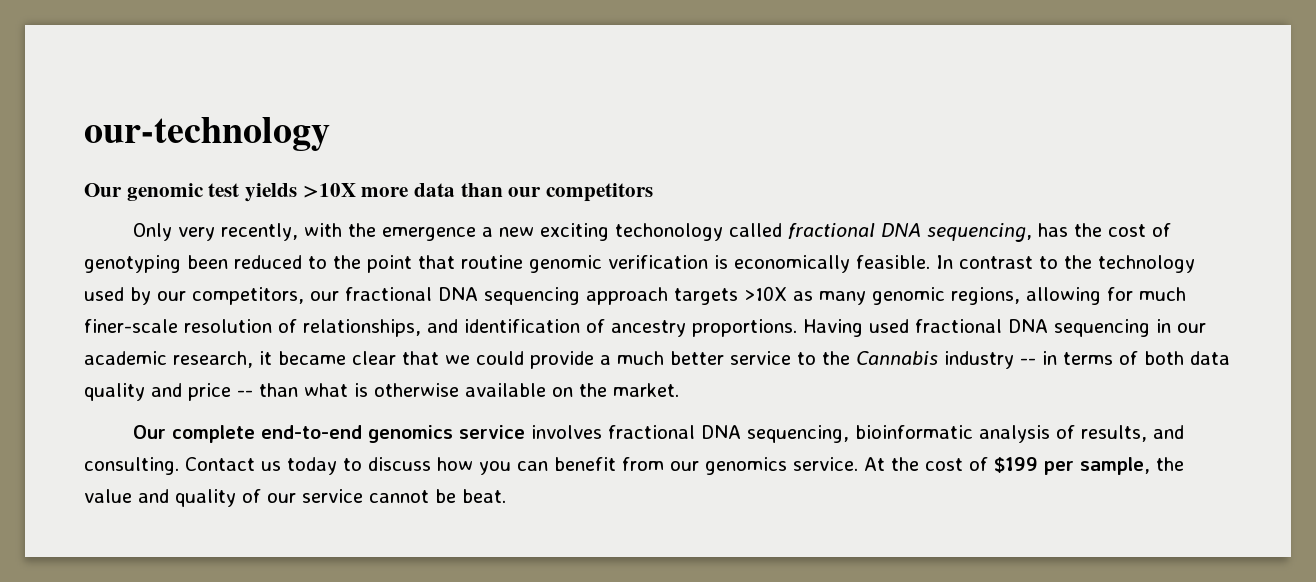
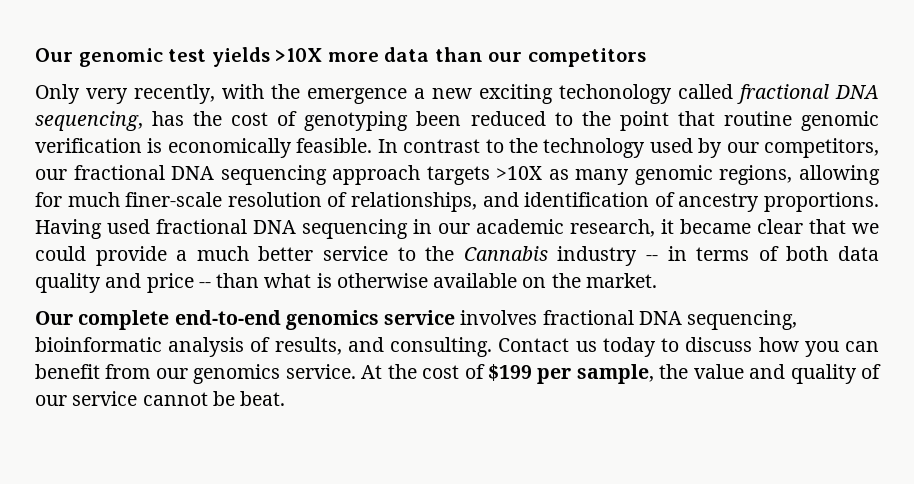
[84,117,330,151] our-technology // -> (35, 55) none

